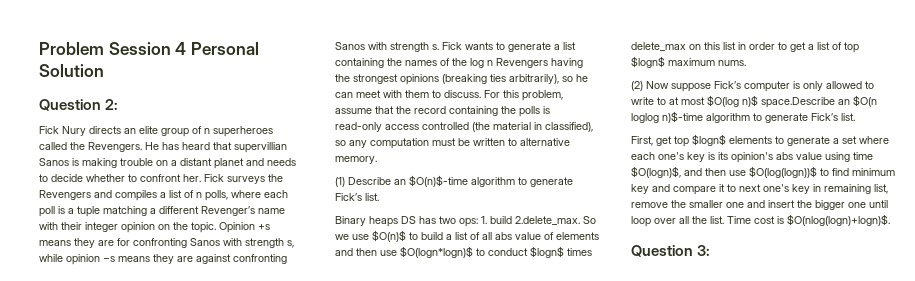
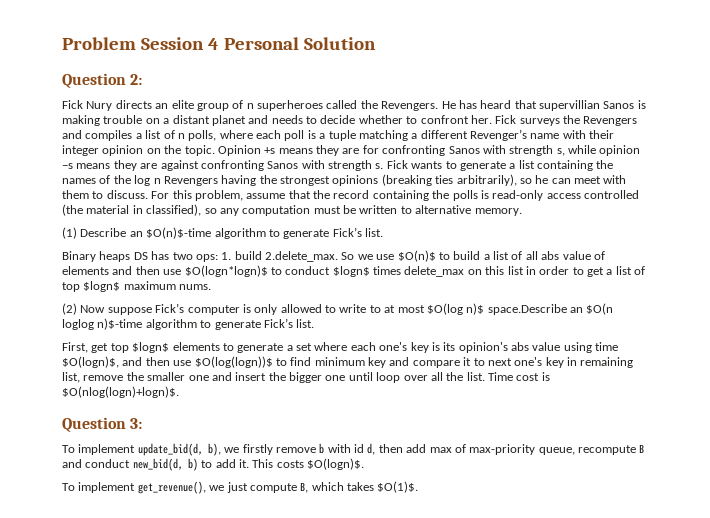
(711, 250) none -> [62,443,645,456] [62,458,364,471] [62,481,419,494] // To implement update_bid(d, b), we firstly remove b with id d, then add max of max-priority queue, recompute B and conduct new_bid(d, b) to add it. This costs $O(logn)$. // To implement get_revenue(), we just compute B, which takes $O(1)$.

